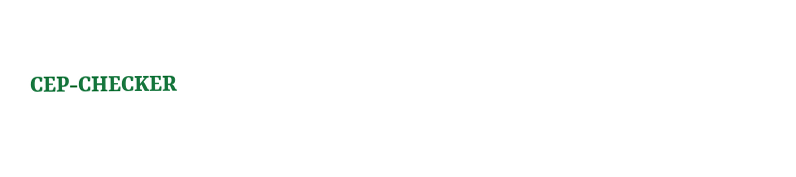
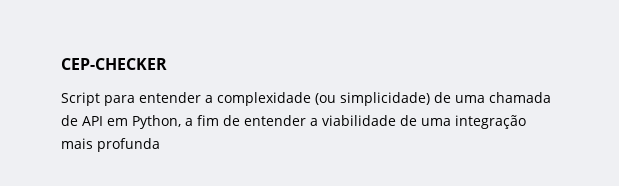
(178, 83) none -> [61,92,551,106] [61,115,526,129] [61,138,160,152] // Script para entender a complexidade (ou simplicidade) de uma chamada de API em Python, a fim de entender a viabilidade de uma integração mais profunda

